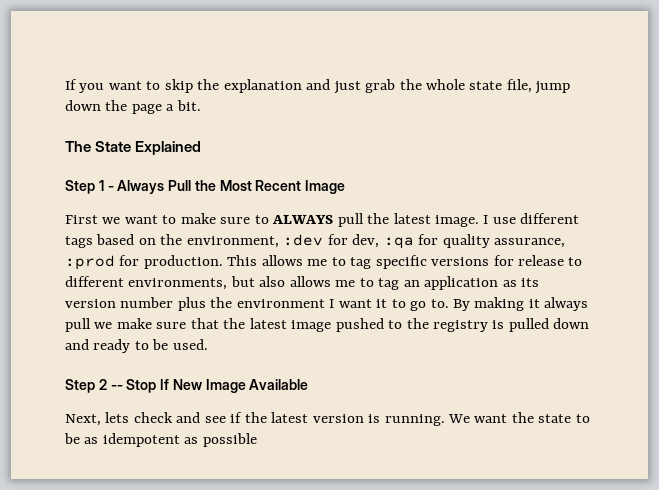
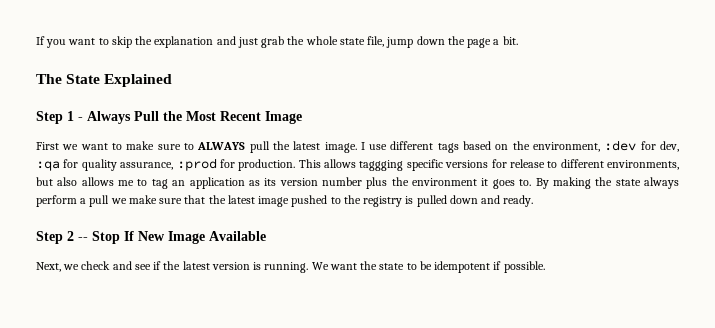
[307,257,372,269] me to tag -> [359,160,404,171] taggging
[329,297,589,311] I want it to go to. By making it always -> [481,177,680,189] [36,195,87,207] it goes to. By making the state always perform a
[93,339,208,353] ready to be used. -> [503,195,534,207] ready.
[105,412,130,423] lets -> [63,264,80,270] we
[84,433,257,447] as idempotent as possible -> [434,261,545,273] idempotent if possible.

